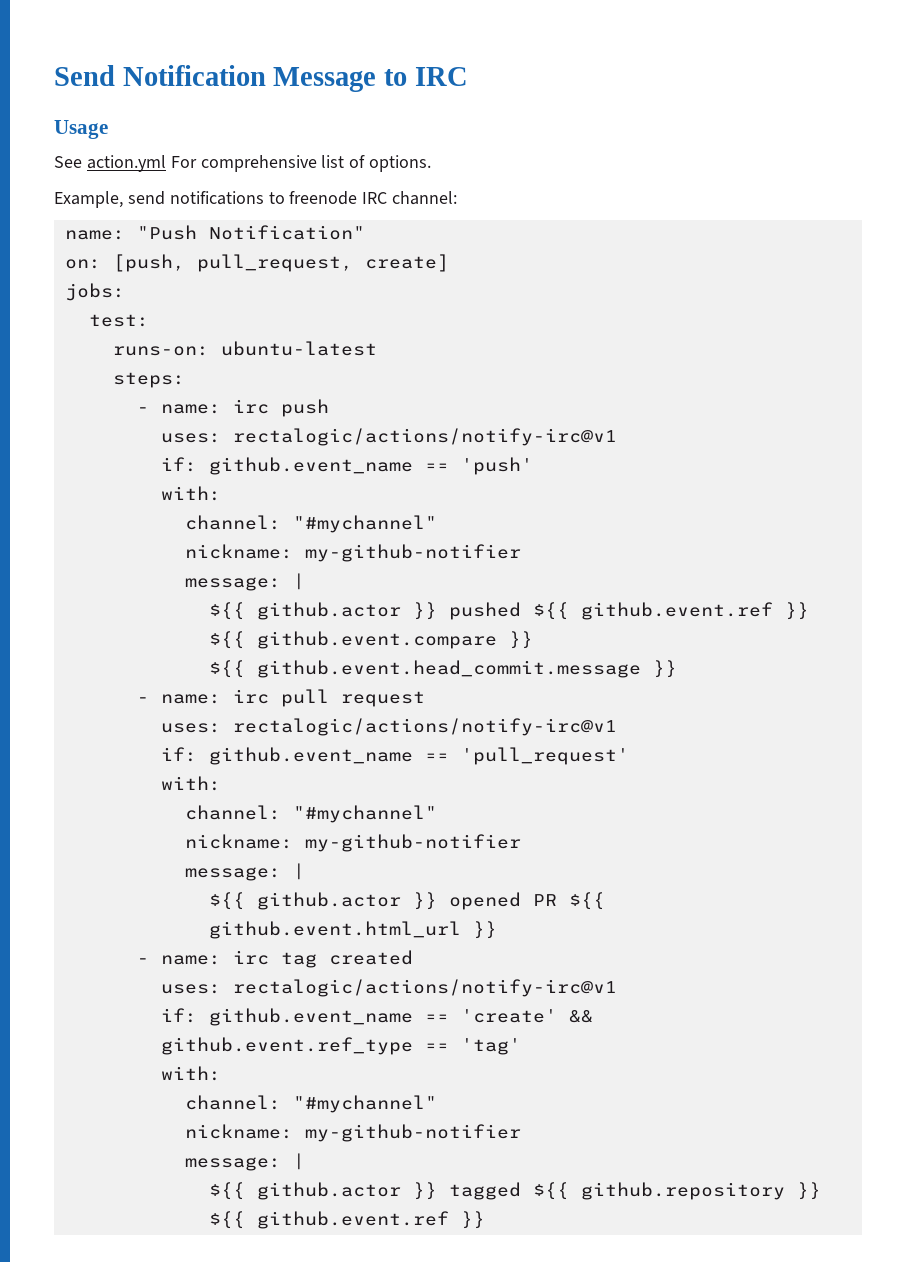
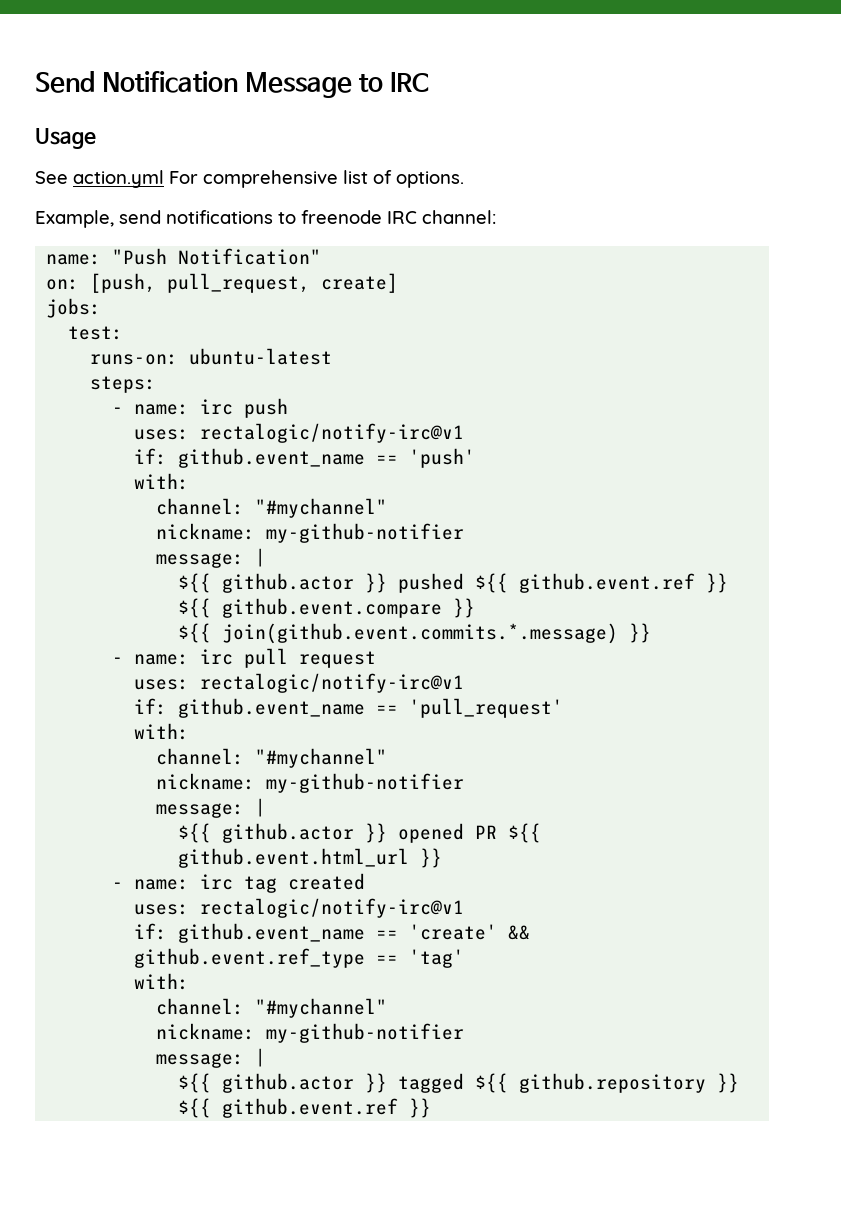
[232,428,617,446] rectalogic/actions/notify-irc@v1 -> [200,423,465,443] rectalogic/notify-irc@v1
[256,660,641,678] github.event.head_commit.message -> [222,623,619,644] join(github.event.commits.*.message)
[232,718,617,736] rectalogic/actions/notify-irc@v1 -> [200,673,465,693] rectalogic/notify-irc@v1
[232,979,617,997] rectalogic/actions/notify-irc@v1 -> [200,898,465,918] rectalogic/notify-irc@v1

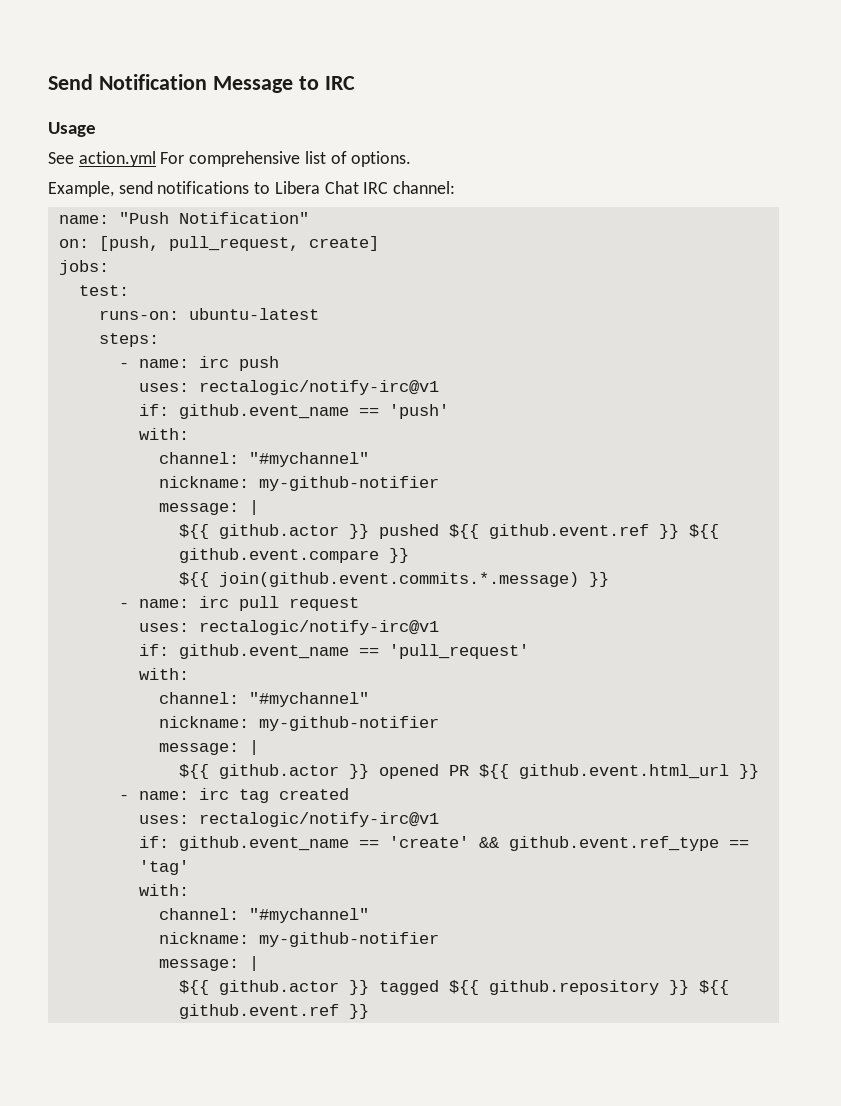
[301,210,382,224] freenode -> [274,181,359,194] Libera Chat

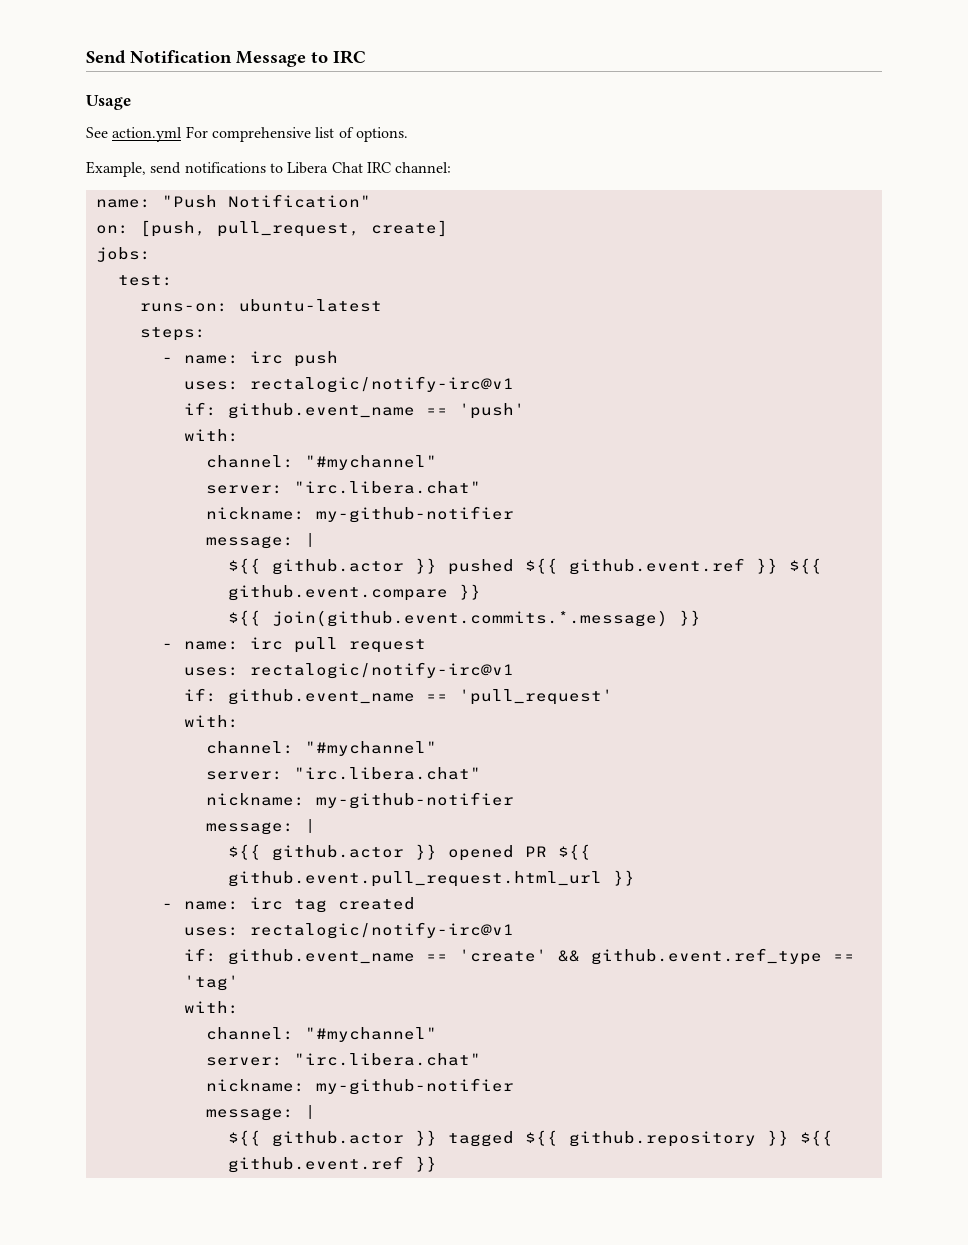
(369, 459) none -> [205,481,481,494] // server: "irc.libera.chat"
(369, 699) none -> [205,767,481,780] // server: "irc.libera.chat"
[518,764,729,779] github.event.html_url -> [227,871,602,887] github.event.pull_request.html_url
(369, 915) none -> [205,1053,481,1066] // server: "irc.libera.chat"

